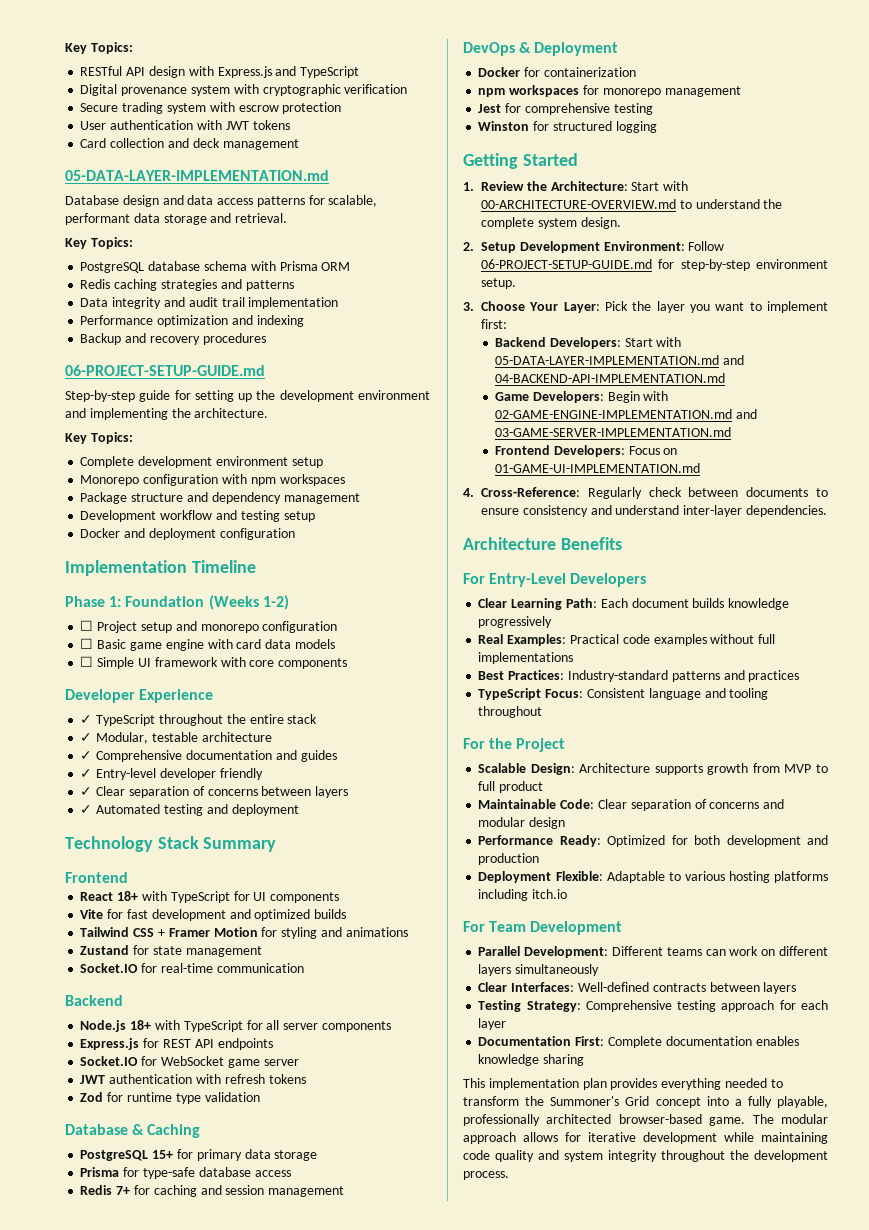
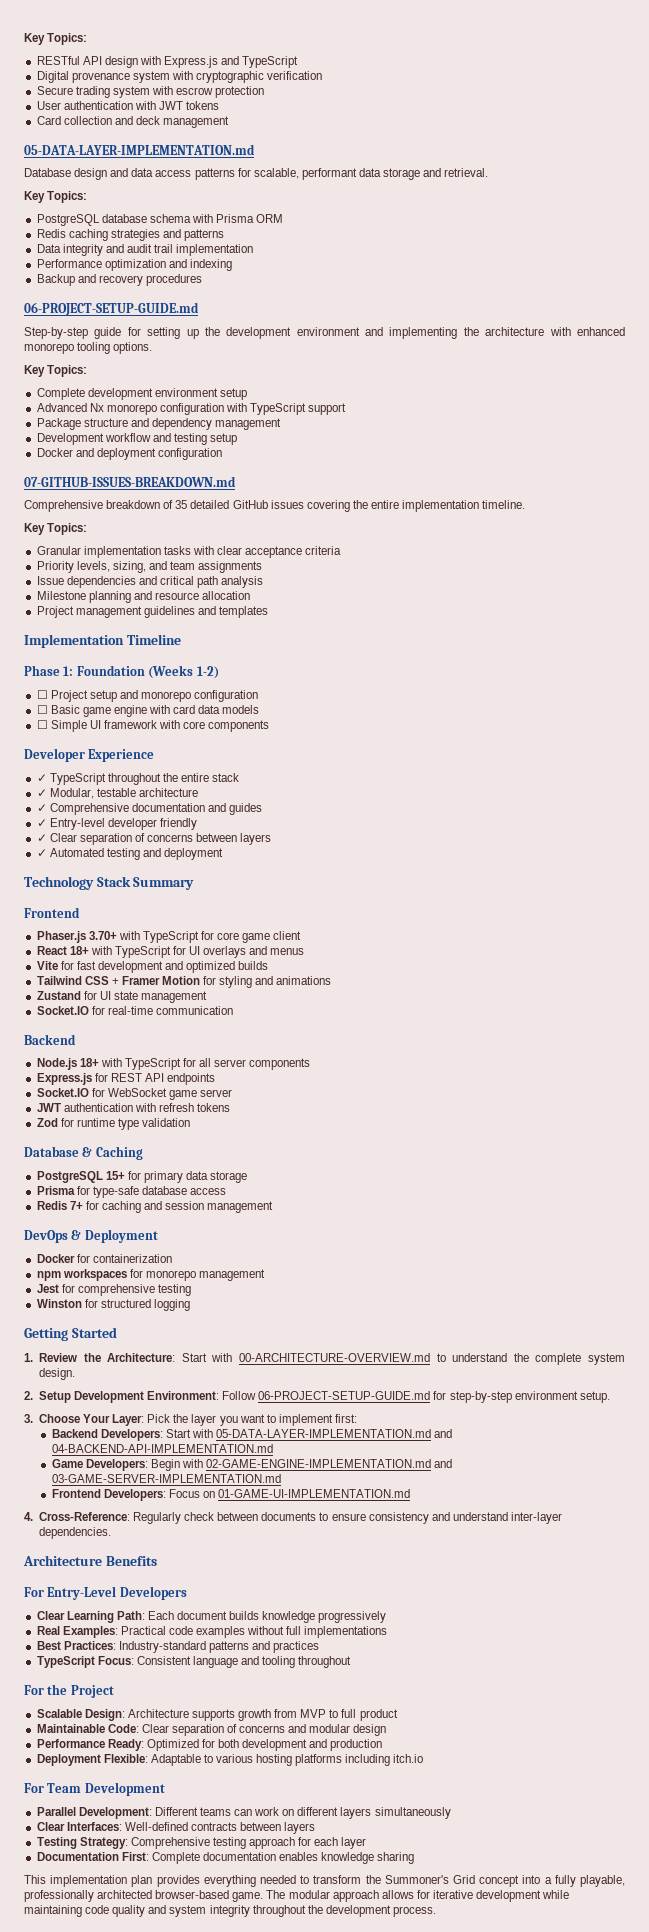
[194,408,269,418] architecture. -> [485,327,625,336] [24,342,153,354] architecture with enhanced monorepo tooling options.
[80,474,345,486] Monorepo configuration with npm workspaces -> [36,403,347,415] Advanced Nx monorepo configuration with TypeScript support
(295, 534) none -> [24,476,236,487] [24,500,526,512] [24,523,88,535] [36,546,342,558] [36,561,263,573] [36,576,264,588] [36,591,251,603] [36,606,269,618] // 07-GITHUB-ISSUES-BREAKDOWN.md // Comprehensive breakdown of 35 detailed GitHub issues covering the entire implementation timeline. // Key Topics: // Granular implementation tasks with clear acceptance criteria // Priority levels, sizing, and team assignments // Issue dependencies and critical path analysis // Milestone planning and resource allocation // Project management guidelines and templates
(128, 877) none -> [36,931,302,943] // Phaser.js 3.70+ with TypeScript for core game client
[270,892,340,903] components -> [203,946,305,958] overlays and menus
(150, 950) none -> [99,991,111,1000] UI

